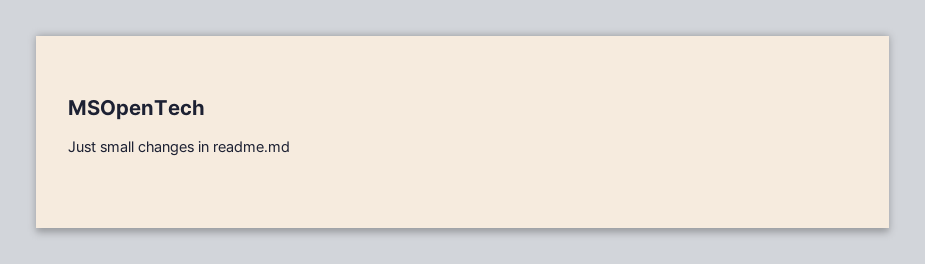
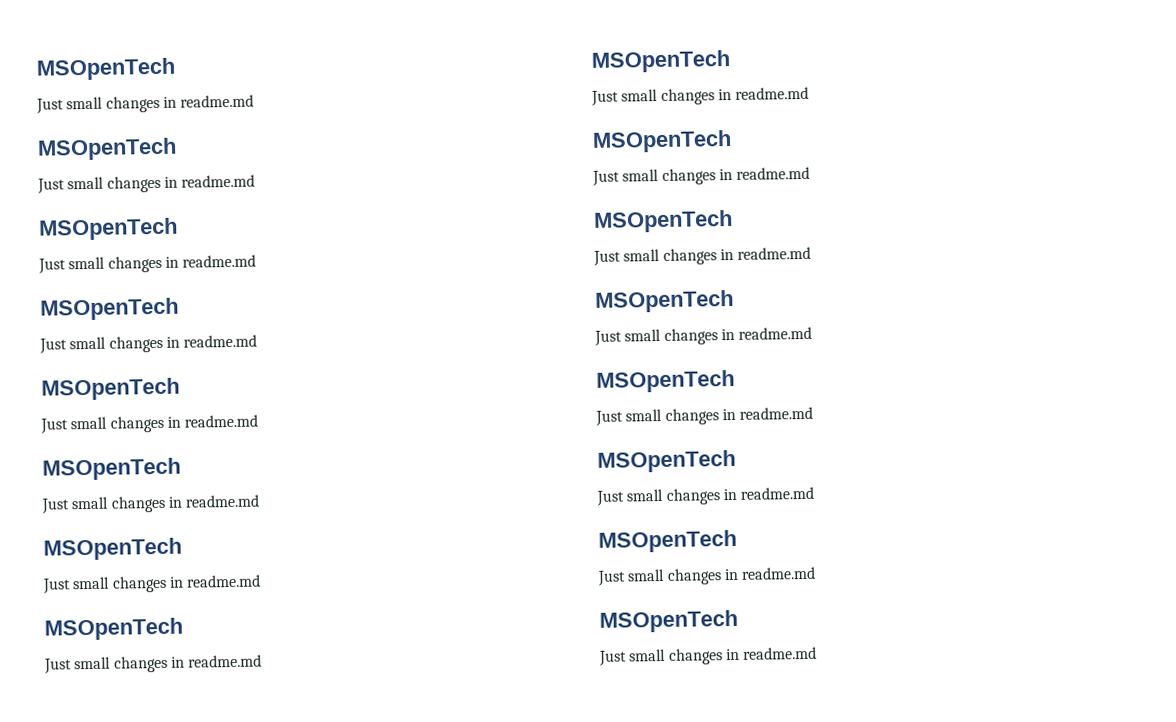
[68,99,205,120] [68,141,291,156] MSOpenTech // Just small changes in readme.md -> [36,57,176,81] [36,94,255,114] [37,137,177,161] [37,174,256,194] [38,217,178,241] [38,254,257,274] [40,297,179,321] [39,334,258,354] [41,377,180,401] [40,414,259,434] [42,457,181,481] [41,494,261,514] [43,537,182,561] [42,574,262,594] [44,617,183,641] [44,654,263,674] [591,49,730,73] [591,86,810,106] [592,129,732,153] [592,166,811,186] [593,209,733,233] [593,246,812,266] [595,289,734,313] [594,326,813,346] [596,369,735,393] [595,406,814,426] [597,449,736,473] [596,486,815,506] [598,529,737,553] [597,566,817,586] [599,609,738,633] [599,646,818,666] MSOpenTech // Just small changes in readme.md // MSOpenTech // Just small changes in readme.md // MSOpenTech // Just small changes in readme.md // MSOpenTech // Just small changes in readme.md // MSOpenTech // Just small changes in readme.md // MSOpenTech // Just small changes in readme.md // MSOpenTech // Just small changes in readme.md // MSOpenTech // Just small changes in readme.md // MSOpenTech // Just small changes in readme.md // MSOpenTech // Just small changes in readme.md // MSOpenTech // Just small changes in readme.md // MSOpenTech // Just small changes in readme.md // MSOpenTech // Just small changes in readme.md // MSOpenTech // Just small changes in readme.md // MSOpenTech // Just small changes in readme.md // MSOpenTech // Just small changes in readme.md

